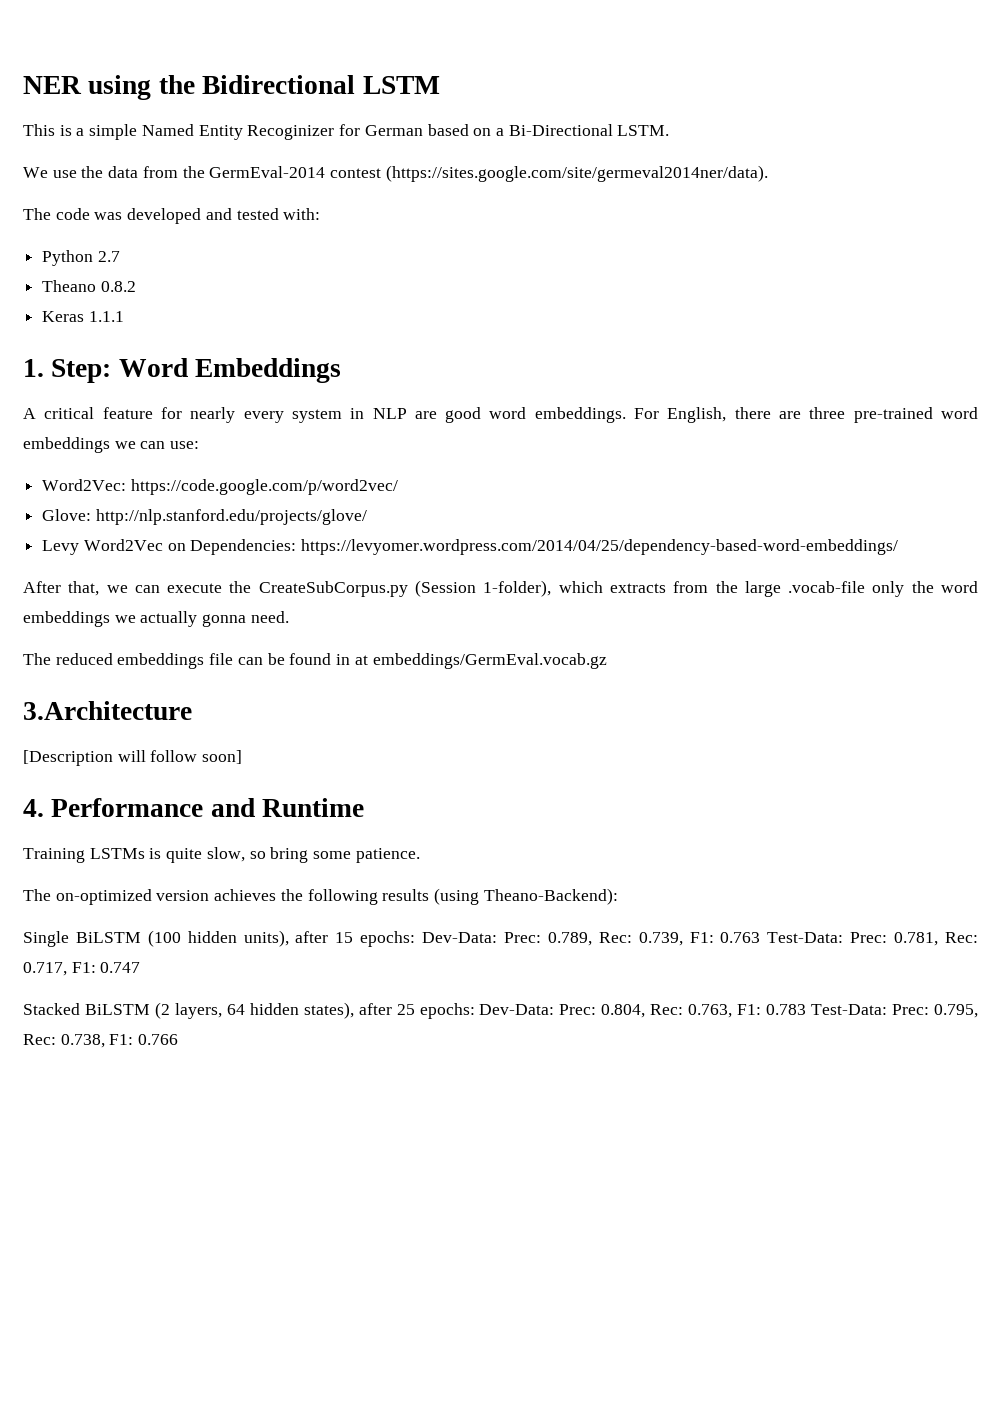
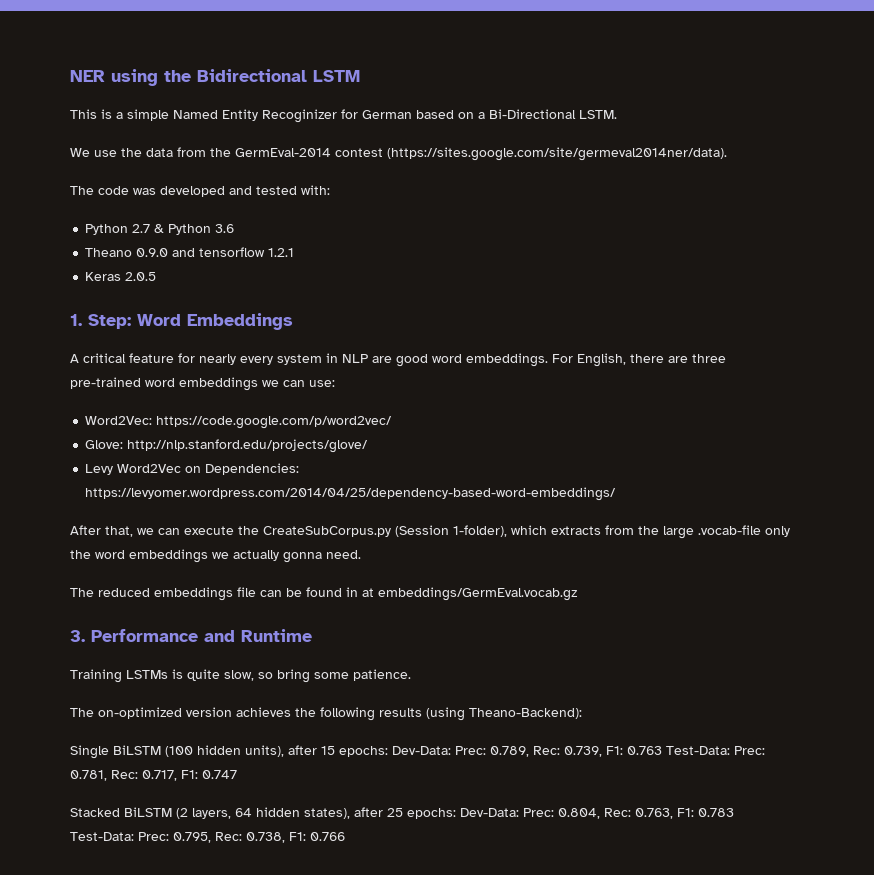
[42,280,136,292] // Theano 0.8.2 -> [154,224,235,235] [85,247,295,257] & Python 3.6 // Theano 0.9.0 and tensorflow 1.2.1
[88,311,124,322] 1.1.1 -> [125,272,157,281] 2.0.5
[23,701,192,720] [23,750,243,766] [23,799,44,817] 3.Architecture // [Description will follow soon] // 4. -> [70,630,85,642] 3.

